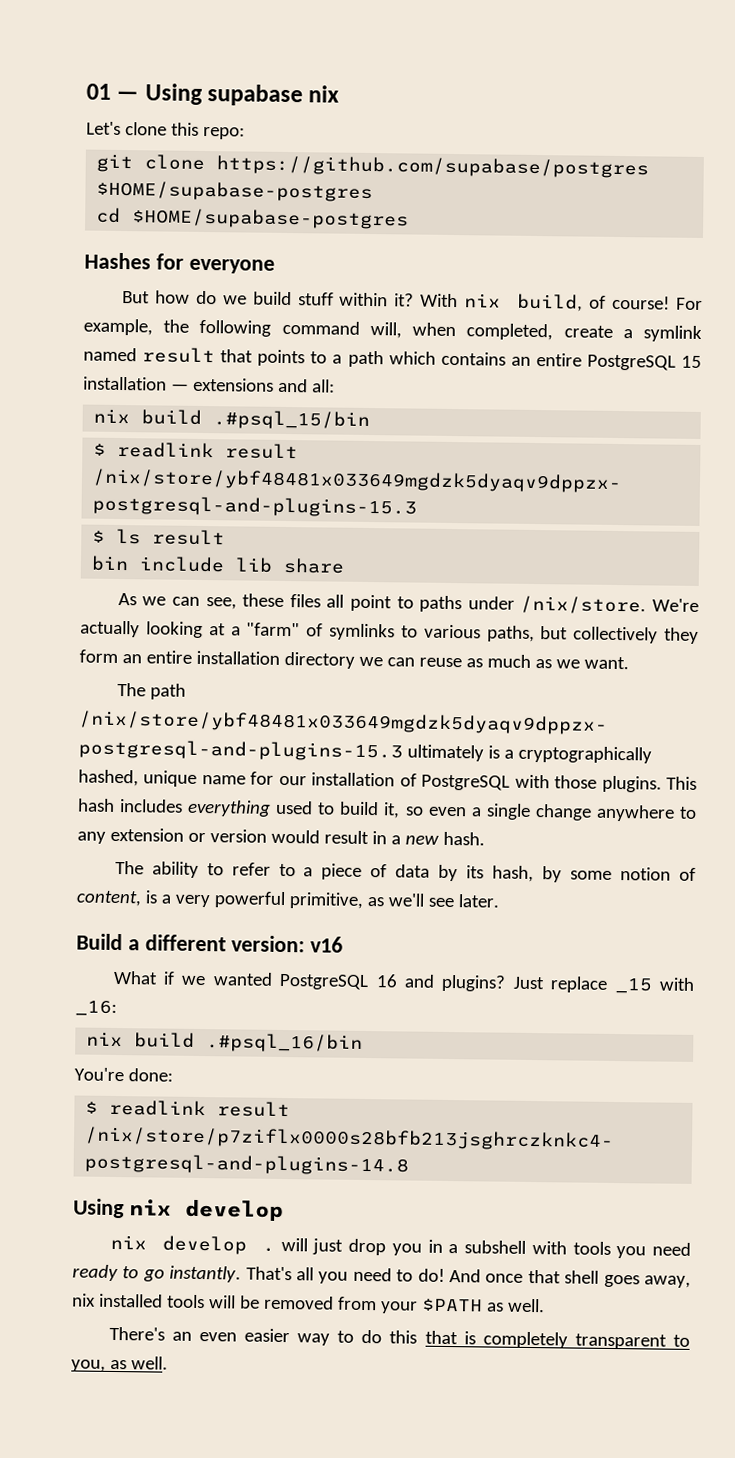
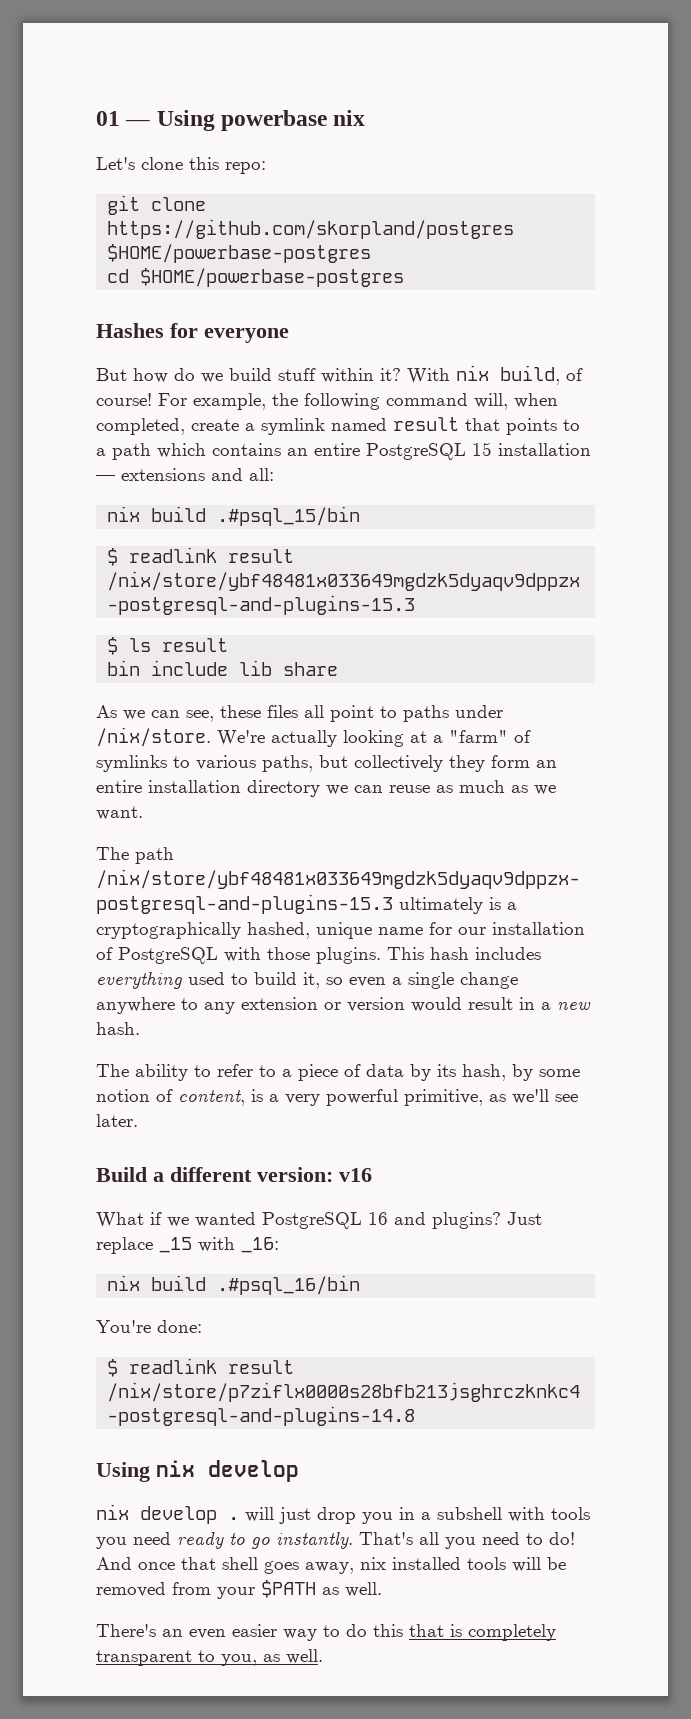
[207,84,304,107] supabase -> [221,110,328,131] powerbase
[216,155,650,179] [96,180,374,203] https://github.com/supabase/postgres $HOME/supabase-postgres -> [107,219,515,239] [107,244,372,263] https://github.com/skorpland/postgres $HOME/powerbase-postgres
[132,208,410,230] $HOME/supabase-postgres -> [140,268,405,287] $HOME/powerbase-postgres

